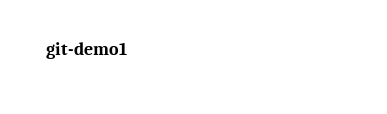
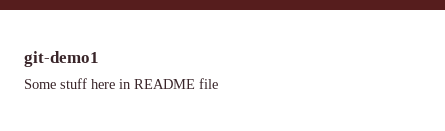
(127, 50) none -> [24,78,218,89] // Some stuff here in README file

